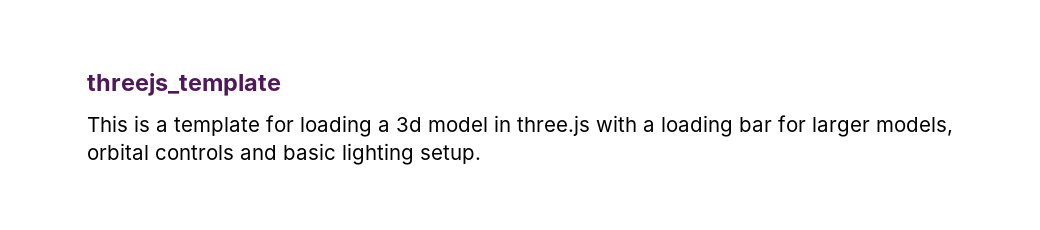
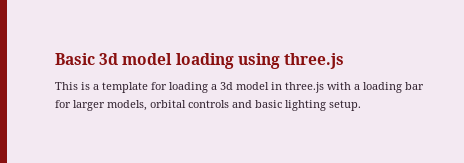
[87,73,281,96] threejs_template -> [55,53,344,69] Basic 3d model loading using three.js

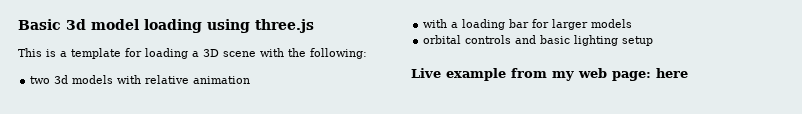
[220,82,324,93] 3d model in three.js -> [203,48,367,59] [30,75,251,84] 3D scene with the following: // two 3d models with relative animation //
[107,100,147,111] models, -> [591,19,633,28] models //
[329,100,361,111] setup. -> [622,36,654,46] [411,68,688,81] setup // Live example from my web page: here

